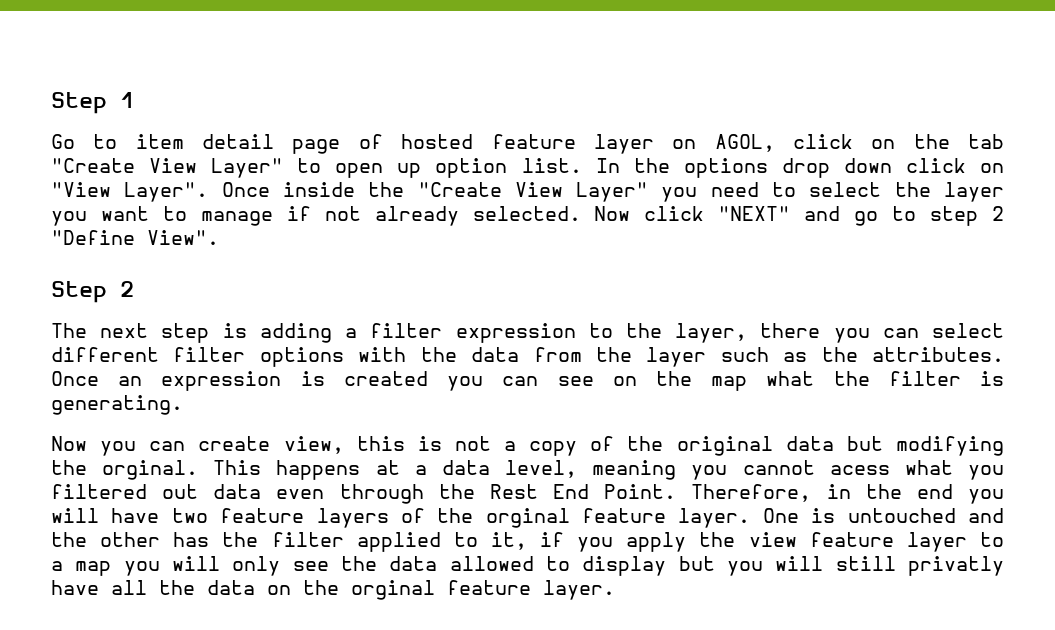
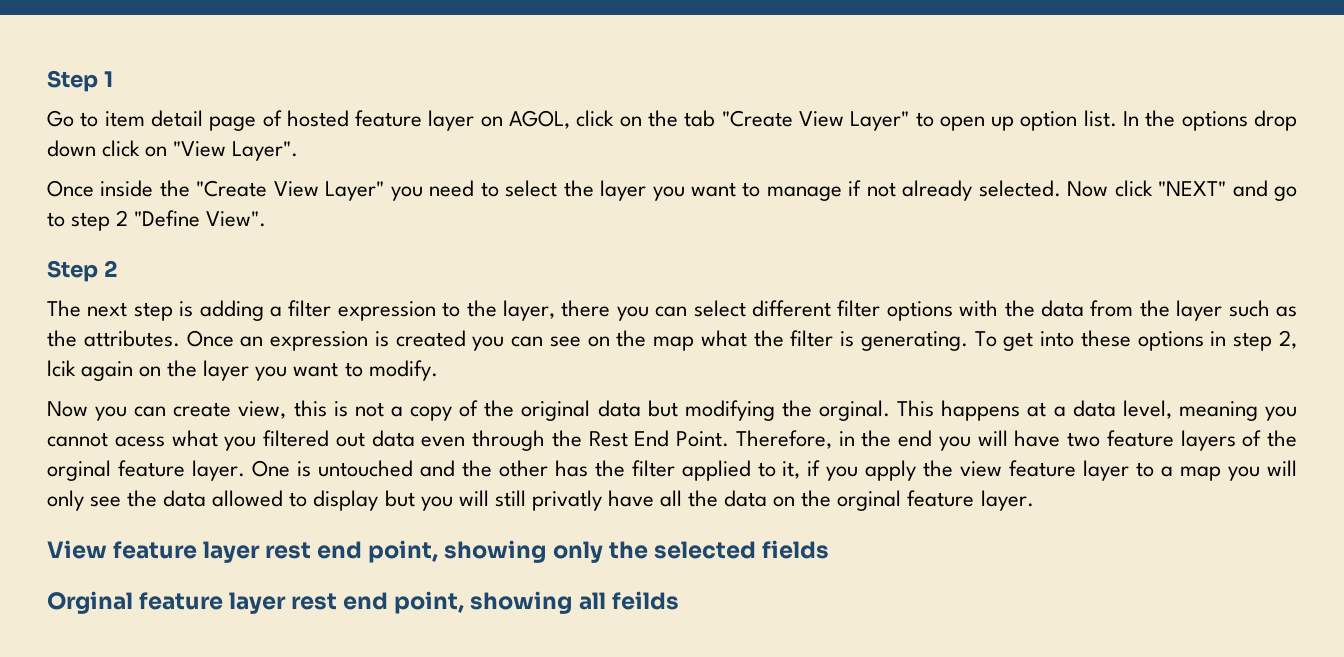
(209, 192) none -> (299, 151) //
(183, 405) none -> [974,330,1297,351] [47,360,438,381] To get into these options in step 2, lcik again on the layer you want to modify.
(615, 590) none -> [47,540,829,563] [47,591,679,614] // View feature layer rest end point, showing only the selected fields // Orginal feature layer rest end point, showing all feilds

